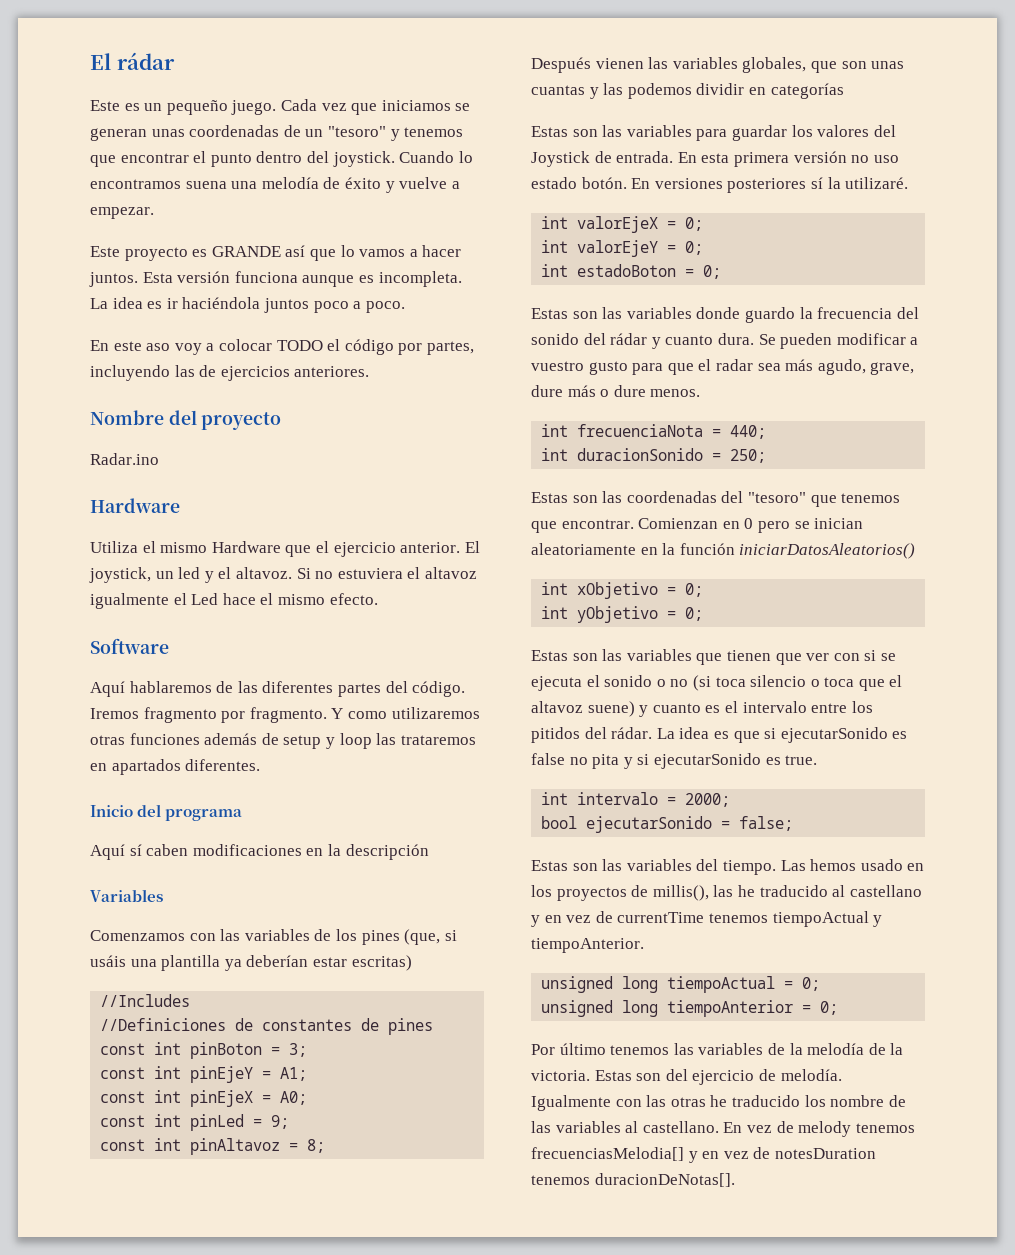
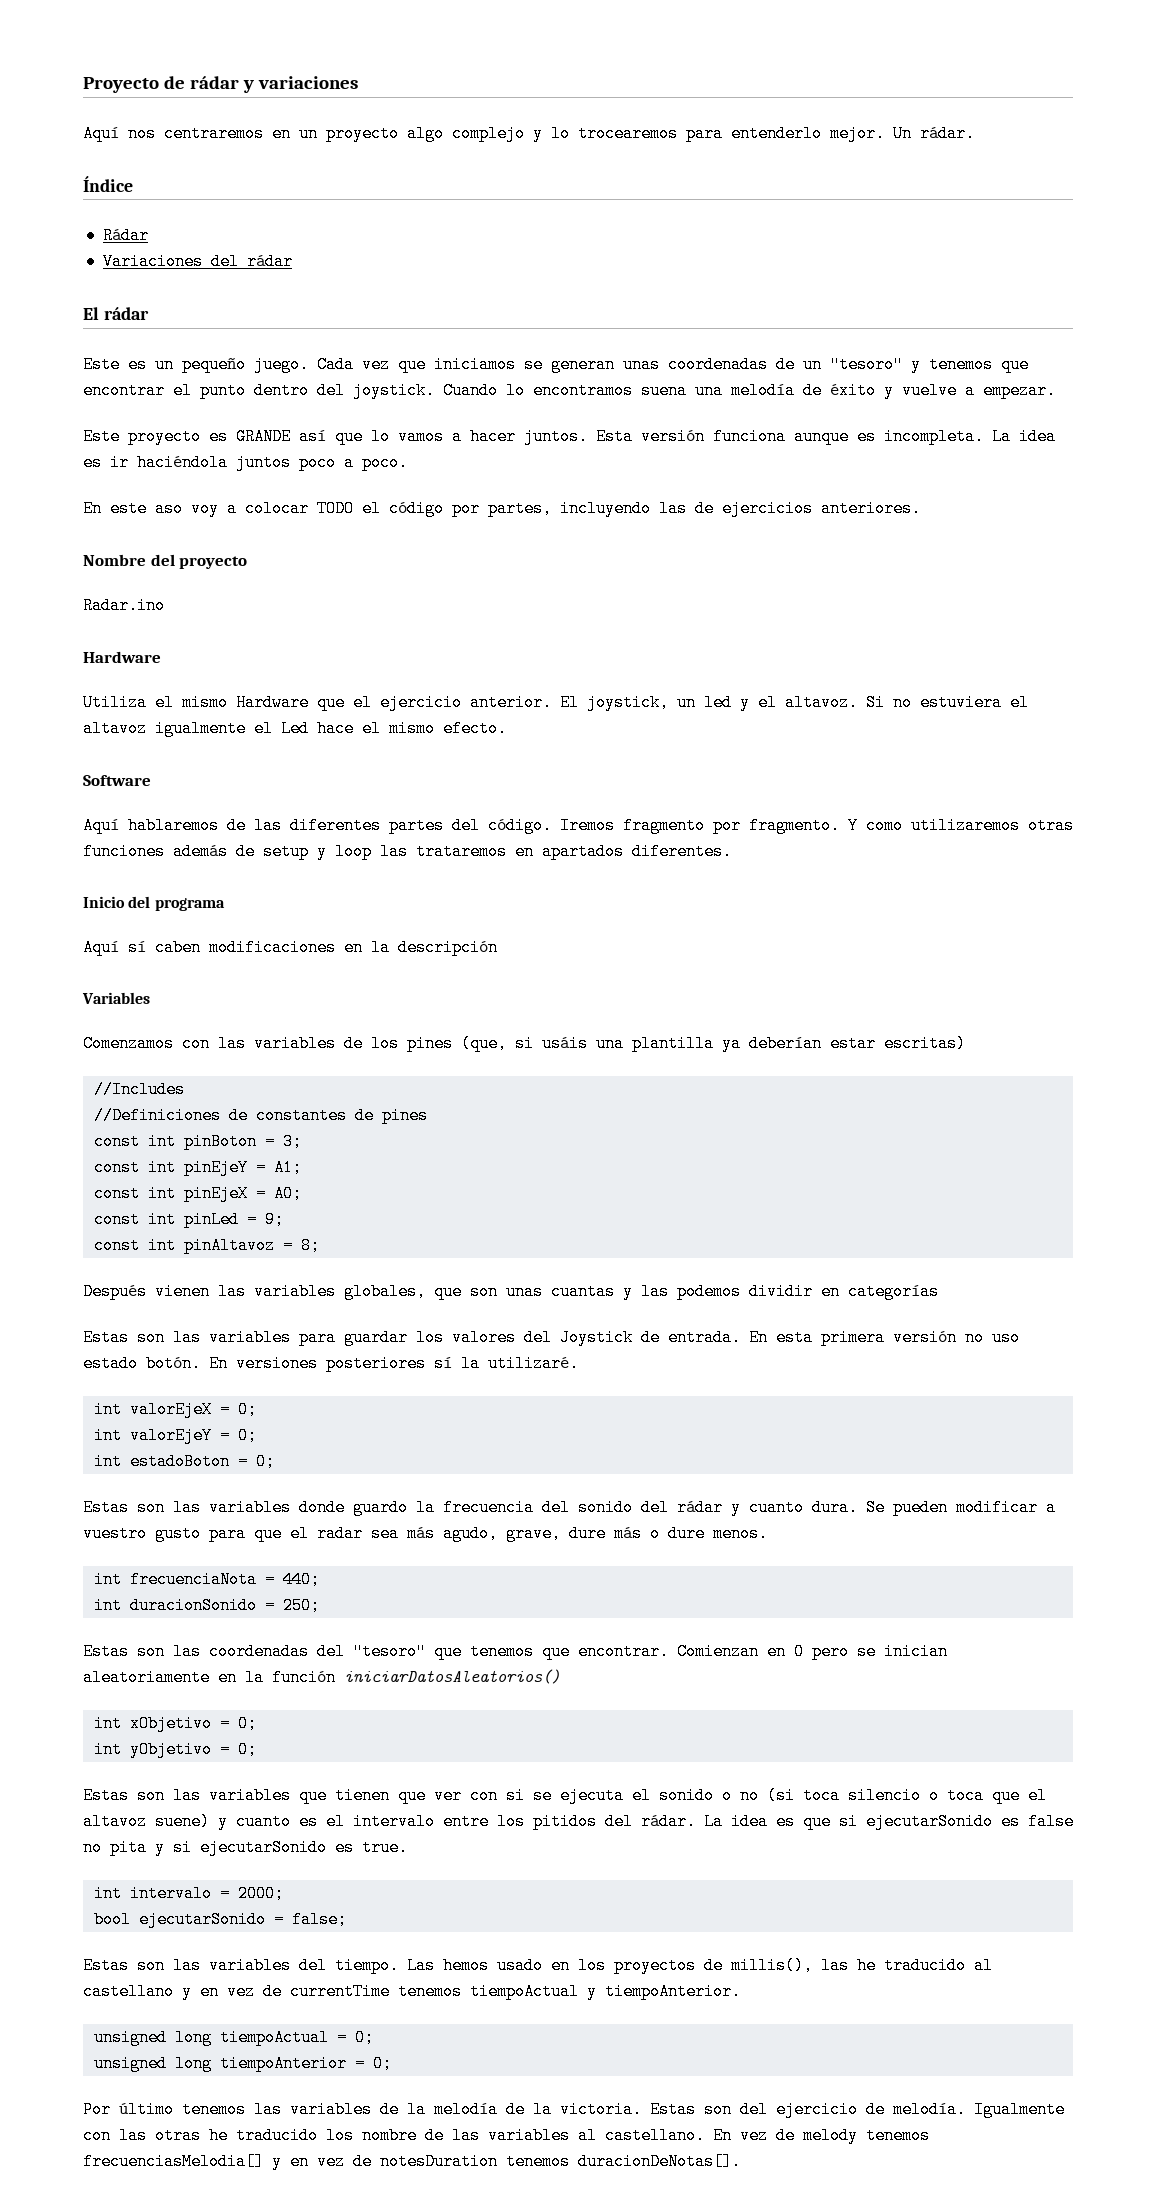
(90, 61) none -> [83,76,358,93] [83,125,975,142] [83,176,133,192] [102,227,149,244] [102,253,293,270] Proyecto de rádar y variaciones // Aquí nos centraremos en un proyecto algo complejo y lo trocearemos para entenderlo mejor. Un rádar. // Índice // Rádar // Variaciones del rádar //

